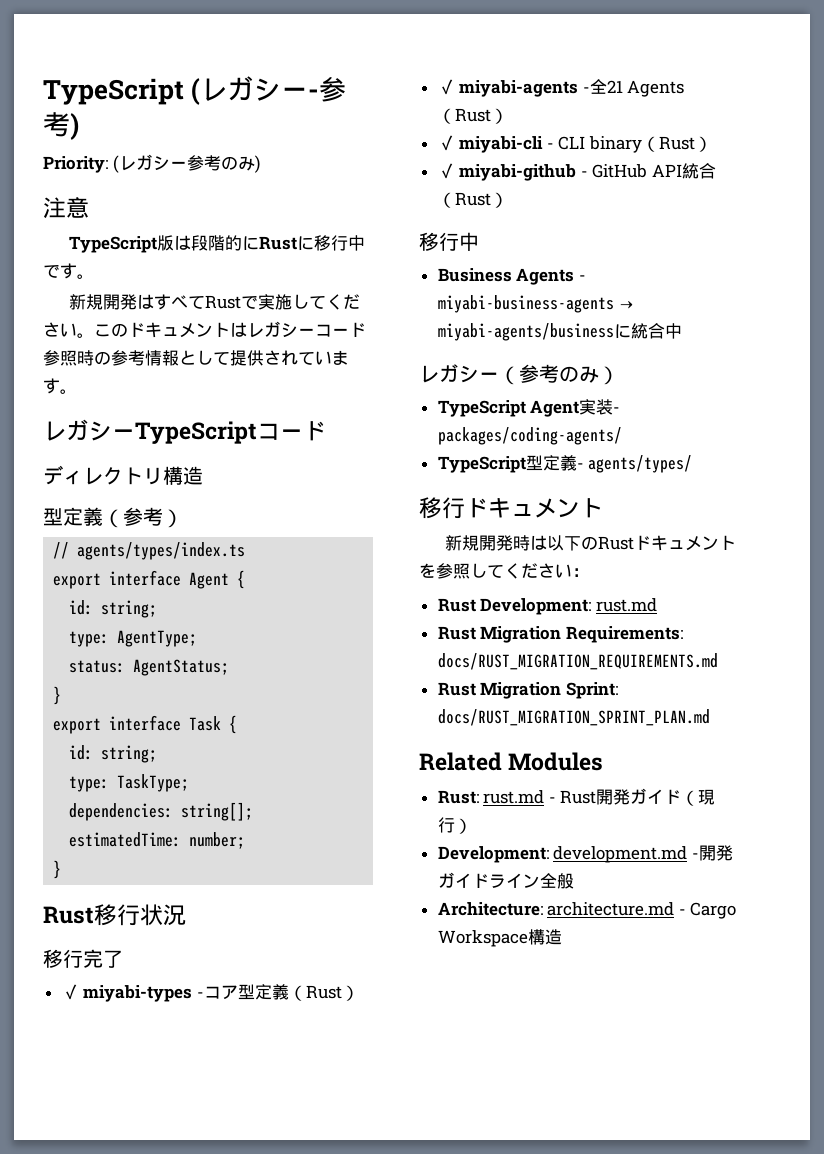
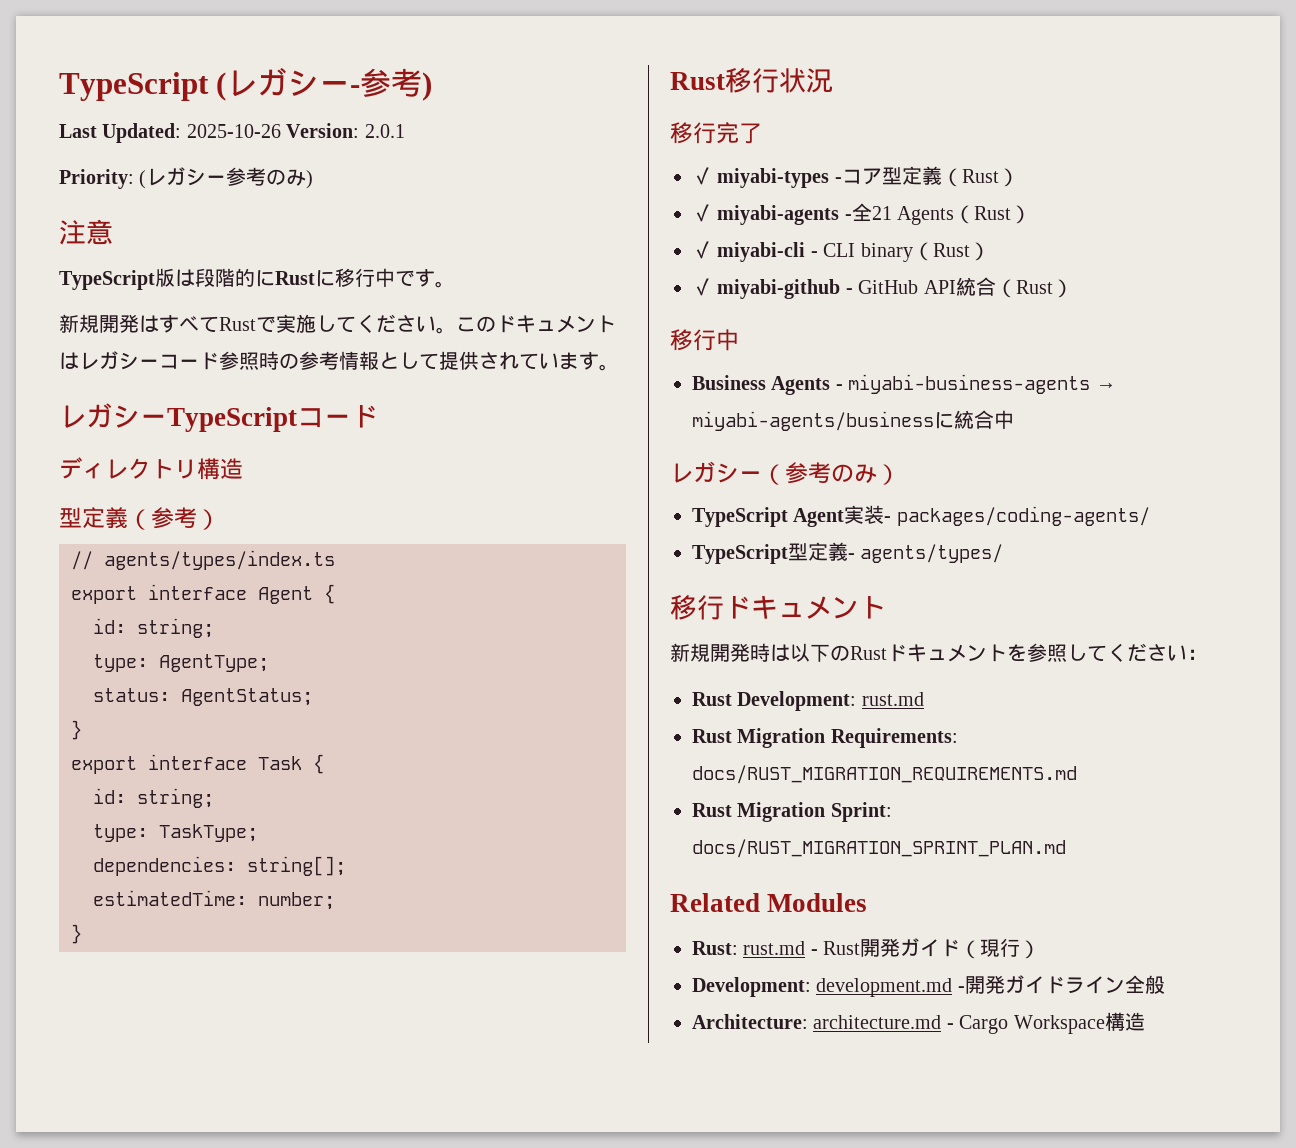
(79, 126) none -> [59,123,405,143] // Last Updated: 2025-10-26 Version: 2.0.1

